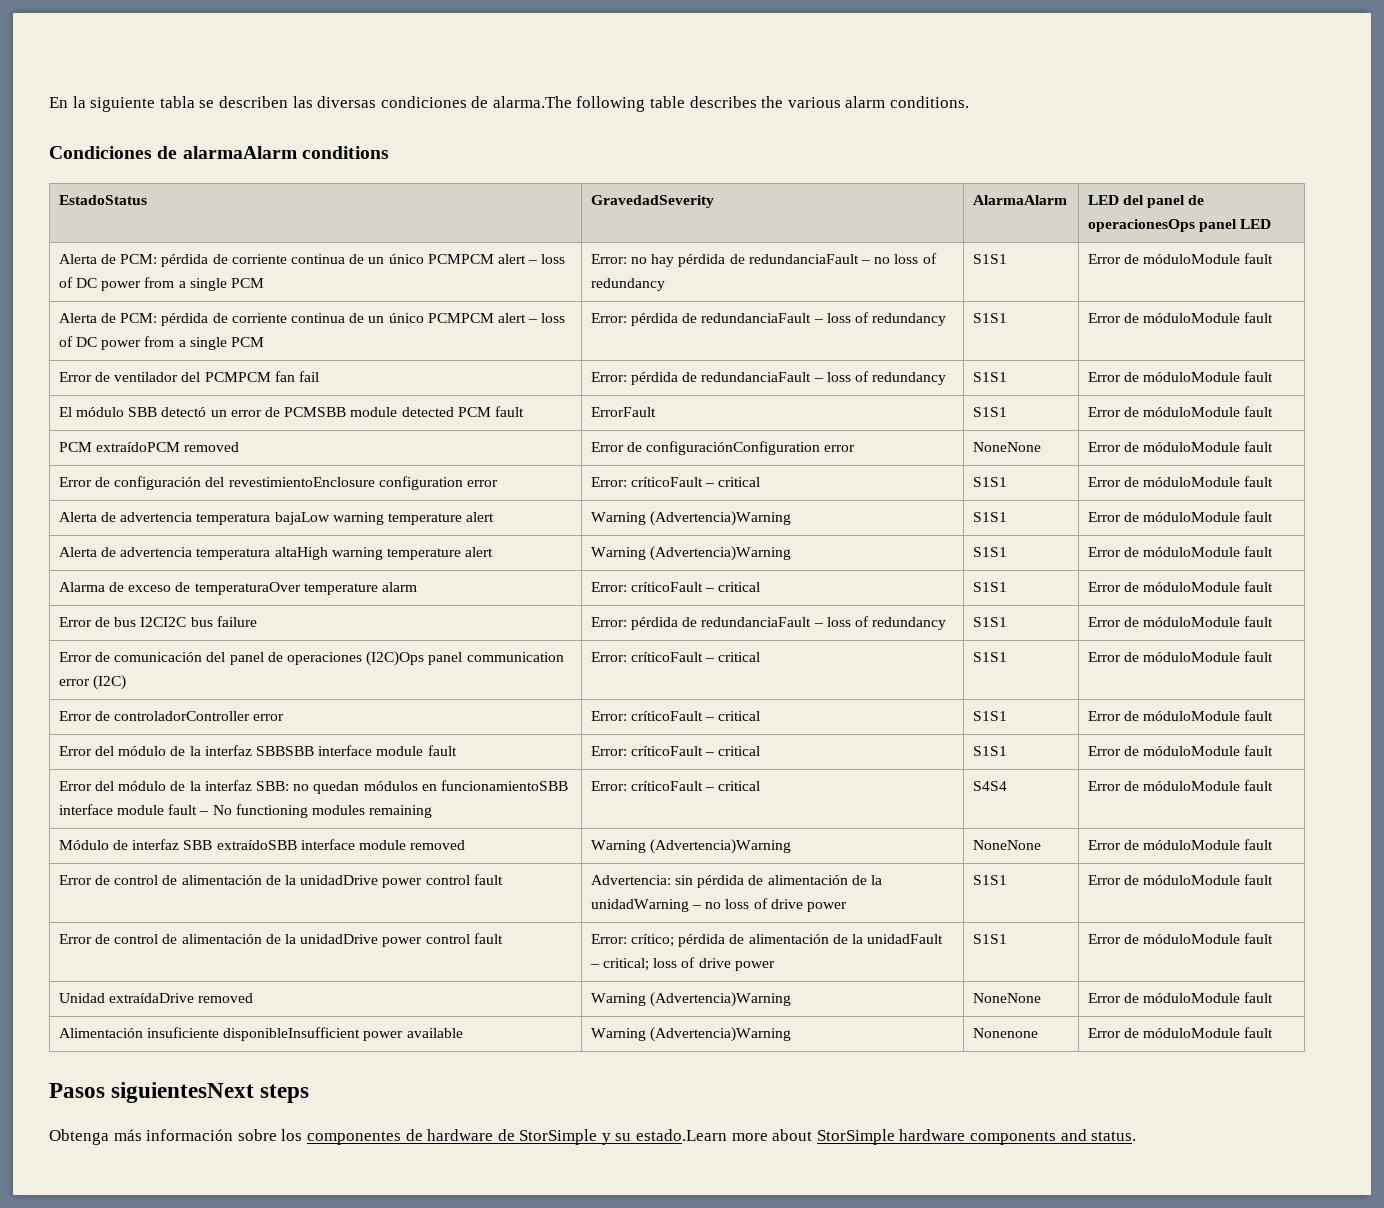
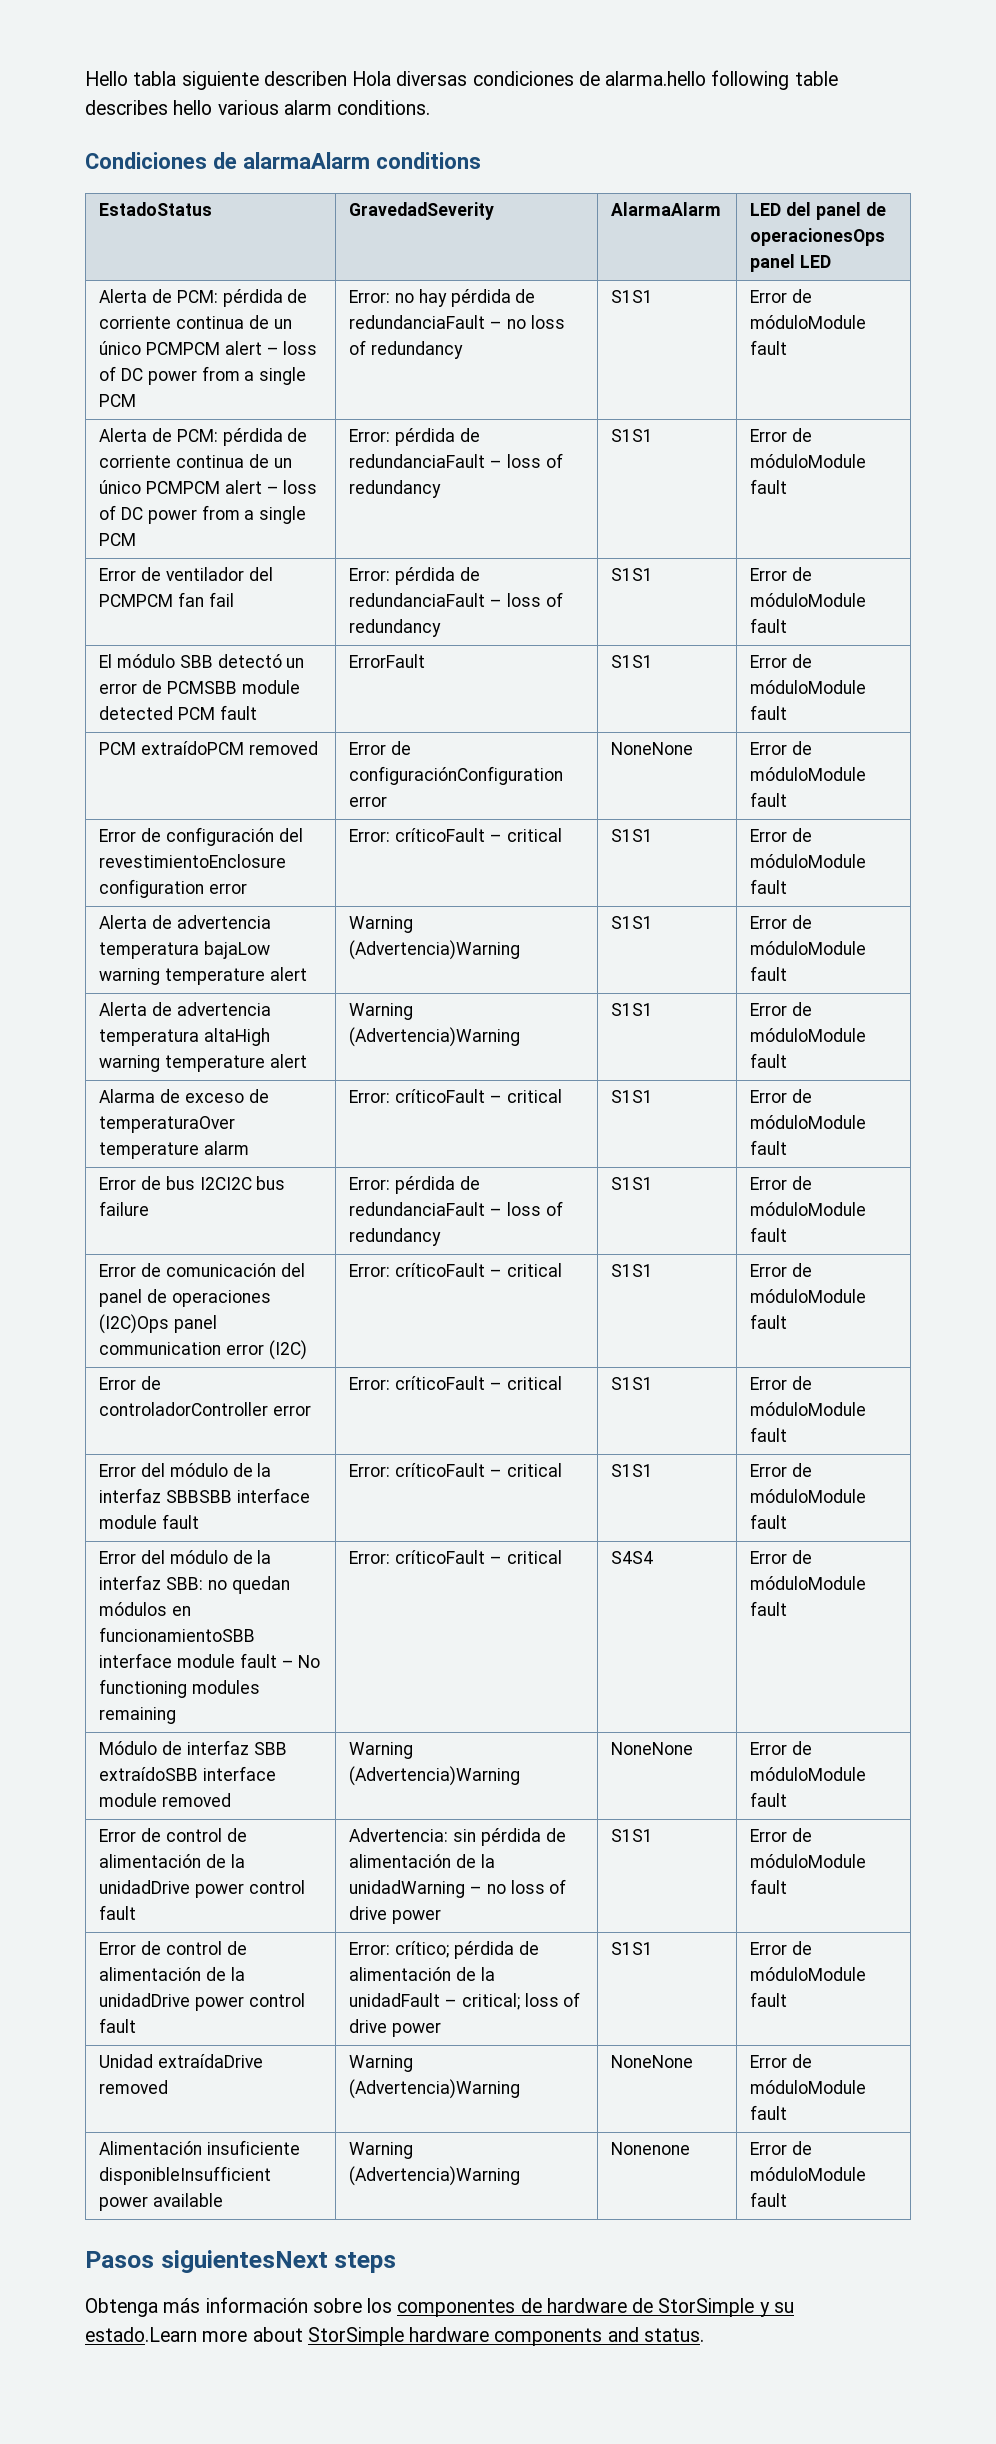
[49,96,313,112] En la siguiente tabla se describen las -> [85,71,392,90] Hello tabla siguiente describen Hola
[492,96,572,108] alarma.The -> [605,71,707,86] alarma.hello
[761,96,784,108] the -> [173,100,213,115] hello

